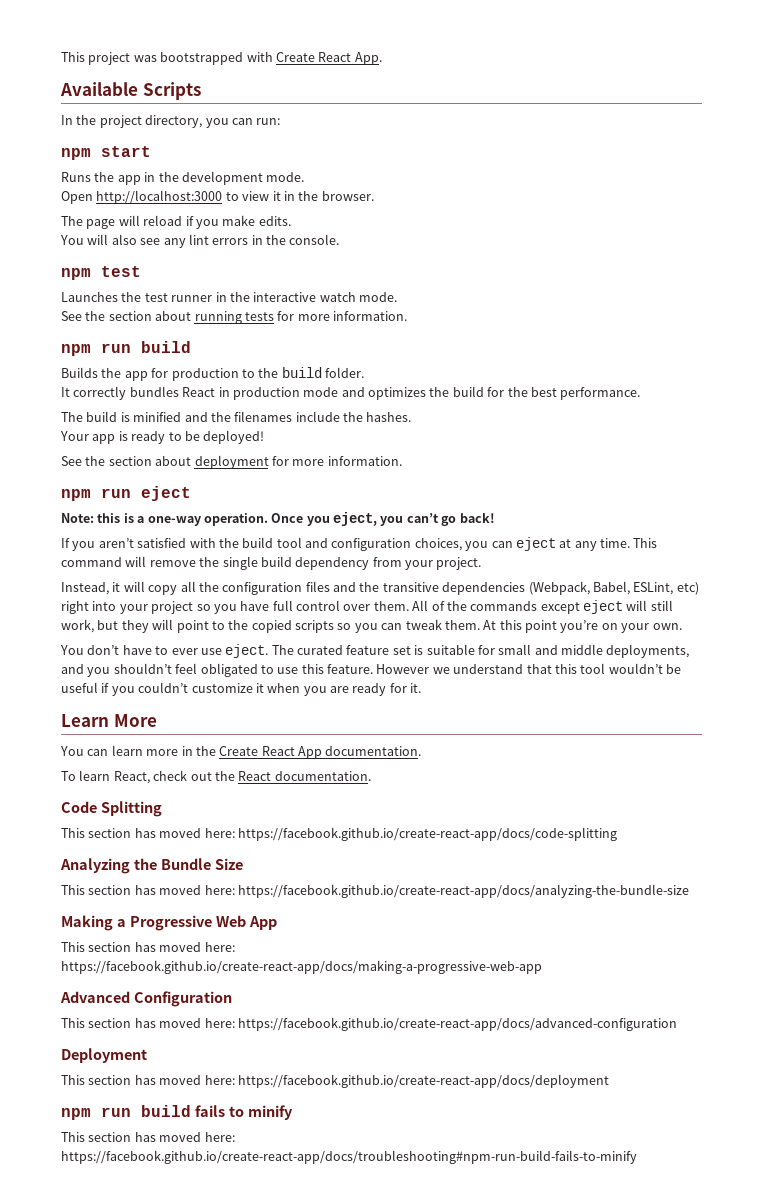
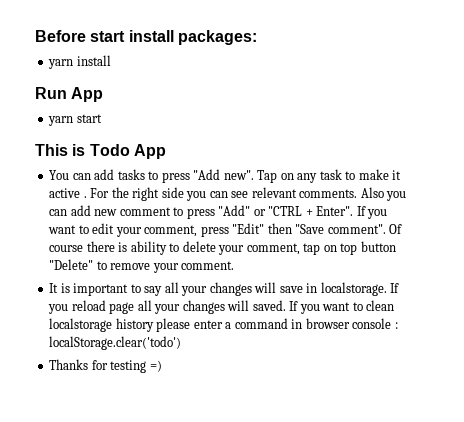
[61,52,382,65] [60,82,201,100] [61,115,281,128] [61,146,151,160] [61,171,305,185] [61,190,374,204] [61,215,291,229] [60,234,340,248] [61,266,141,280] [61,292,397,302] [61,311,407,324] [61,341,191,356] [61,367,364,381] [61,386,641,400] [61,411,412,422] [60,430,265,444] [61,455,402,469] [61,486,191,501] [61,512,495,526] [61,537,658,551] [61,556,482,570] [61,581,699,595] [61,600,673,614] [61,619,682,633] [60,644,690,658] [61,663,681,677] [61,682,422,696] [61,714,157,727] [60,745,422,759] [61,770,371,784] [61,801,162,817] [61,827,617,841] [60,858,243,874] [61,884,689,898] [61,915,277,931] [61,942,235,952] [61,960,542,974] [60,991,232,1007] [61,1017,677,1031] [61,1048,147,1063] [61,1074,609,1088] [61,1105,293,1120] [61,1132,235,1142] [61,1150,637,1164] This project was bootstrapped with Create React App. // Available Scripts // In the project directory, you can run: // npm start // Runs the app in the development mode. // Open http://localhost:3000 to view it in the browser. // The page will reload if you make edits. // You will also see any lint errors in the console. // npm test // Launches the test runner in the interactive watch mode. // See the section about running tests for more information. // npm run build // Builds the app for production to the build folder. // It correctly bundles React in production mode and optimizes the build for the best performance. // The build is minified and the filenames include the hashes. // Your app is ready to be deployed! // See the section about deployment for more information. // npm run eject // Note: this is a one-way operation. Once you eject, you can’t go back! // If you aren’t satisfied with the build tool and configuration choices, you can eject at any time. This command will remove the single build dependency from your project. // Instead, it will copy all the configuration files and the transitive dependencies (Webpack, Babel, ESLint, etc) right into your project so you have full control over them. All of the commands except eject will still work, but they will point to the copied scripts so you can tweak them. At this point you’re on your own. // You don’t have to ever use eject. The curated feature set is suitable for small and middle deployments, and you shouldn’t feel obligated to use this feature. However we understand that this tool wouldn’t be useful if you couldn’t customize it when you are ready for it. // Learn More // You can learn more in the Create React App documentation. // To learn React, check out the React documentation. // Code Splitting // This section has moved here: https://facebook.github.io/create-react-app/docs/code-splitting // Analyzing the Bundle Size // This section has moved here: https://facebook.github.io/create-react-app/docs/analyzing-the-bundle-size // Making a Progressive Web App // This section has moved here: https://facebook.github.io/create-react-app/docs/making-a-progressive-web-app // Advanced Configuration // This section has moved here: https://facebook.github.io/create-react-app/docs/advanced-configuration // Deployment // This section has moved here: https://facebook.github.io/create-react-app/docs/deployment // npm run build fails to minify // This section has moved here: https://facebook.github.io/create-react-app/docs/troubleshooting#npm-run-build-fails-to-minify -> [35,30,257,45] [48,55,111,69] [35,87,104,102] [48,114,102,126] [35,144,166,159] [49,169,402,183] [49,187,407,201] [49,205,388,219] [48,223,403,237] [49,241,396,255] [49,259,235,273] [49,282,400,296] [48,300,395,314] [49,318,398,332] [49,336,182,350] [49,359,162,373] Before start install packages: // yarn install // Run App // yarn start // This is Todo App // You can add tasks to press "Add new". Tap on any task to make it active . For the right side you can see relevant comments. Also you can add new comment to press "Add" or "CTRL + Enter". If you want to edit your comment, press "Edit" then "Save comment". Of course there is ability to delete your comment, tap on top button "Delete" to remove your comment. // It is important to say all your changes will save in localstorage. If you reload page all your changes will saved. If you want to clean localstorage history please enter a command in browser console : localStorage.clear('todo') // Thanks for testing =)

